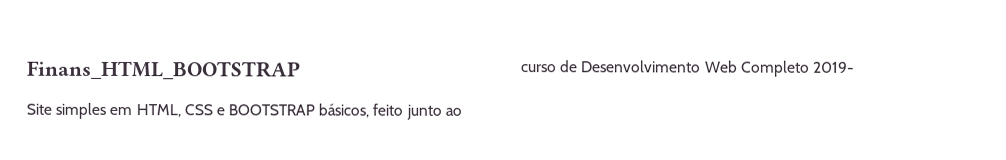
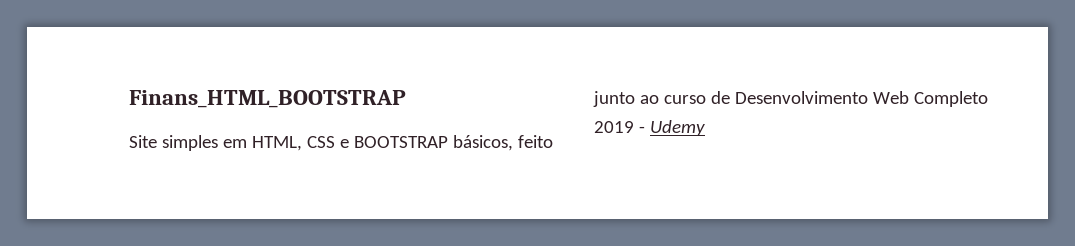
[812,61,855,73] 2019- -> [594,120,705,136] 2019 - Udemy

